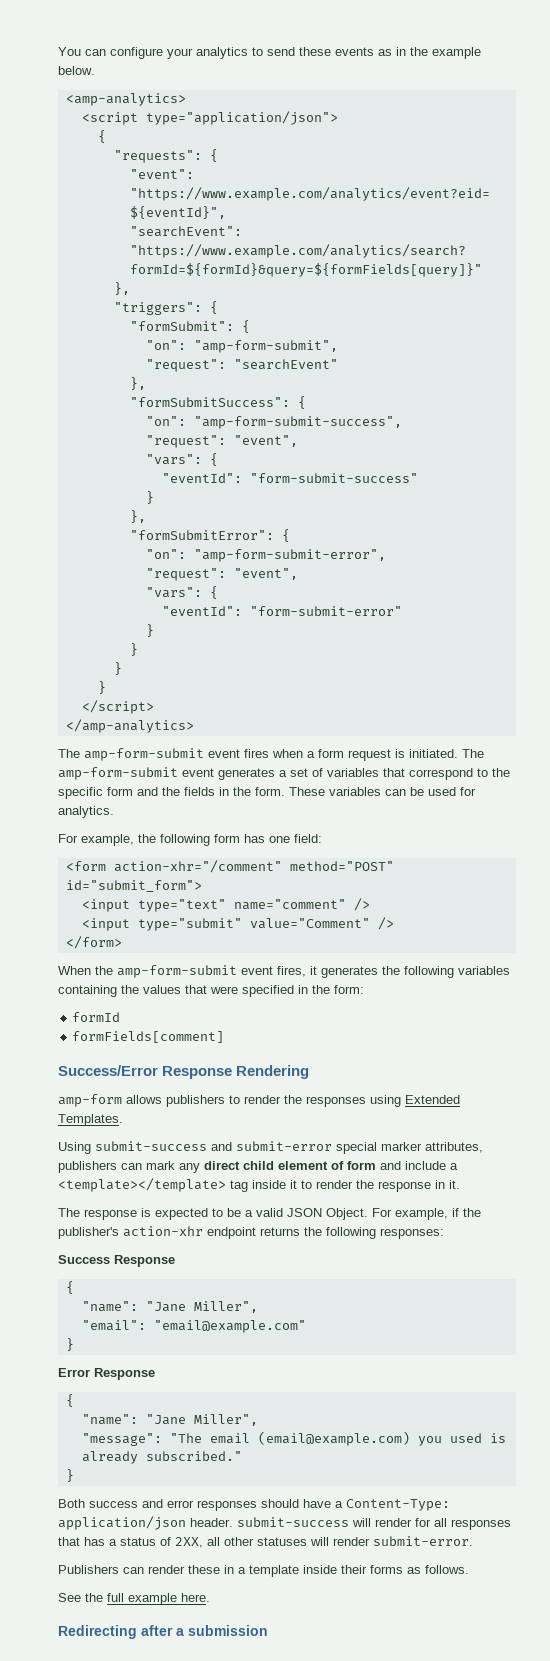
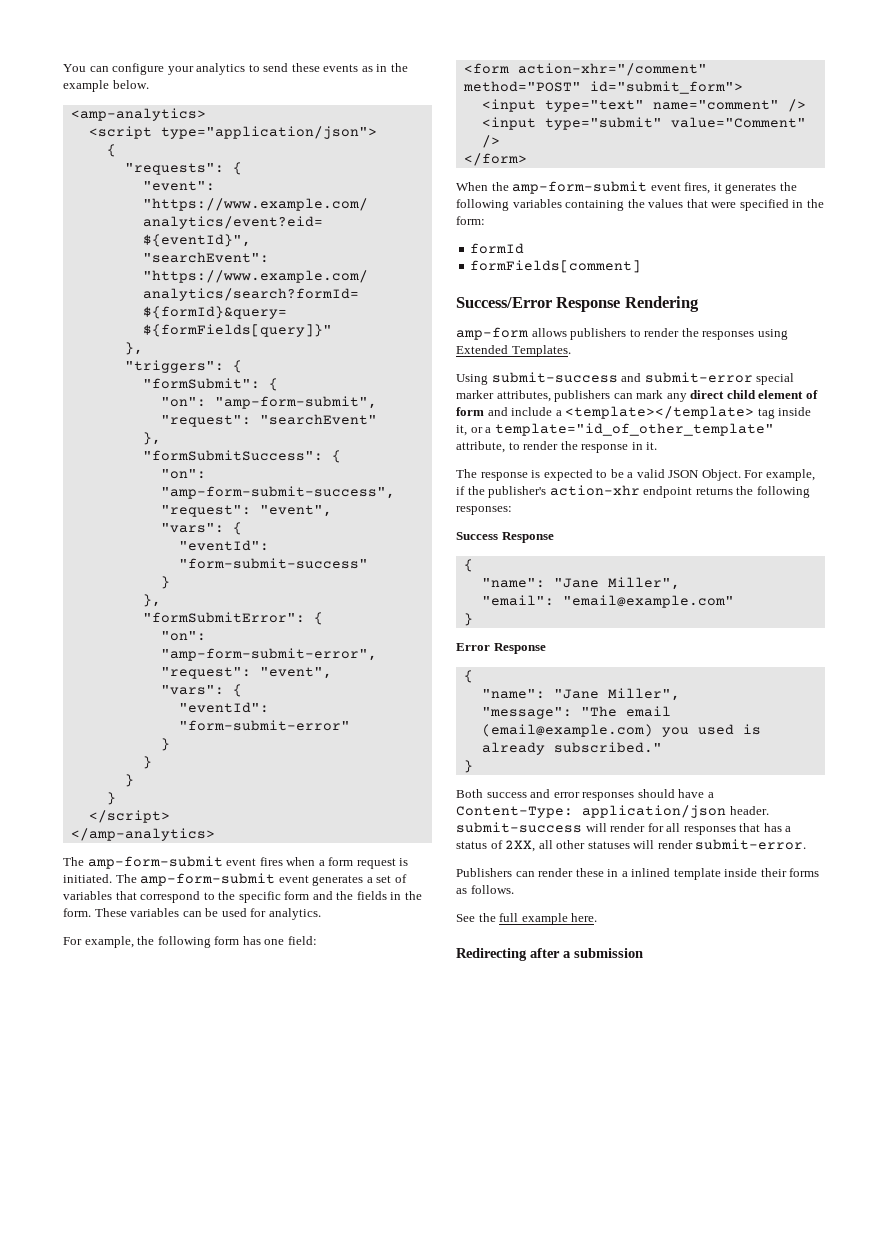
[290,1180,297,1189] it -> [456,423,774,436] [456,441,505,453] it, or a template="id_of_other_template" attribute,
(246, 1570) none -> [631,868,671,877] inlined

